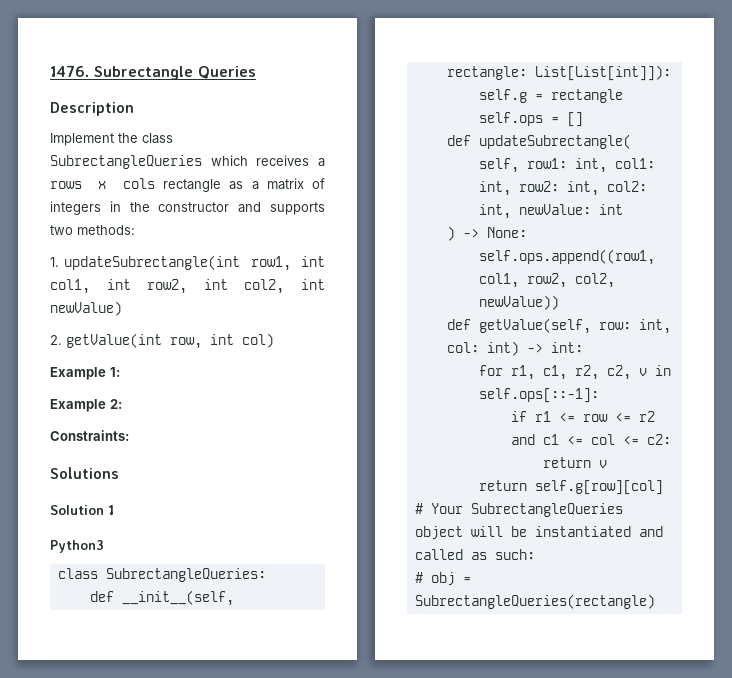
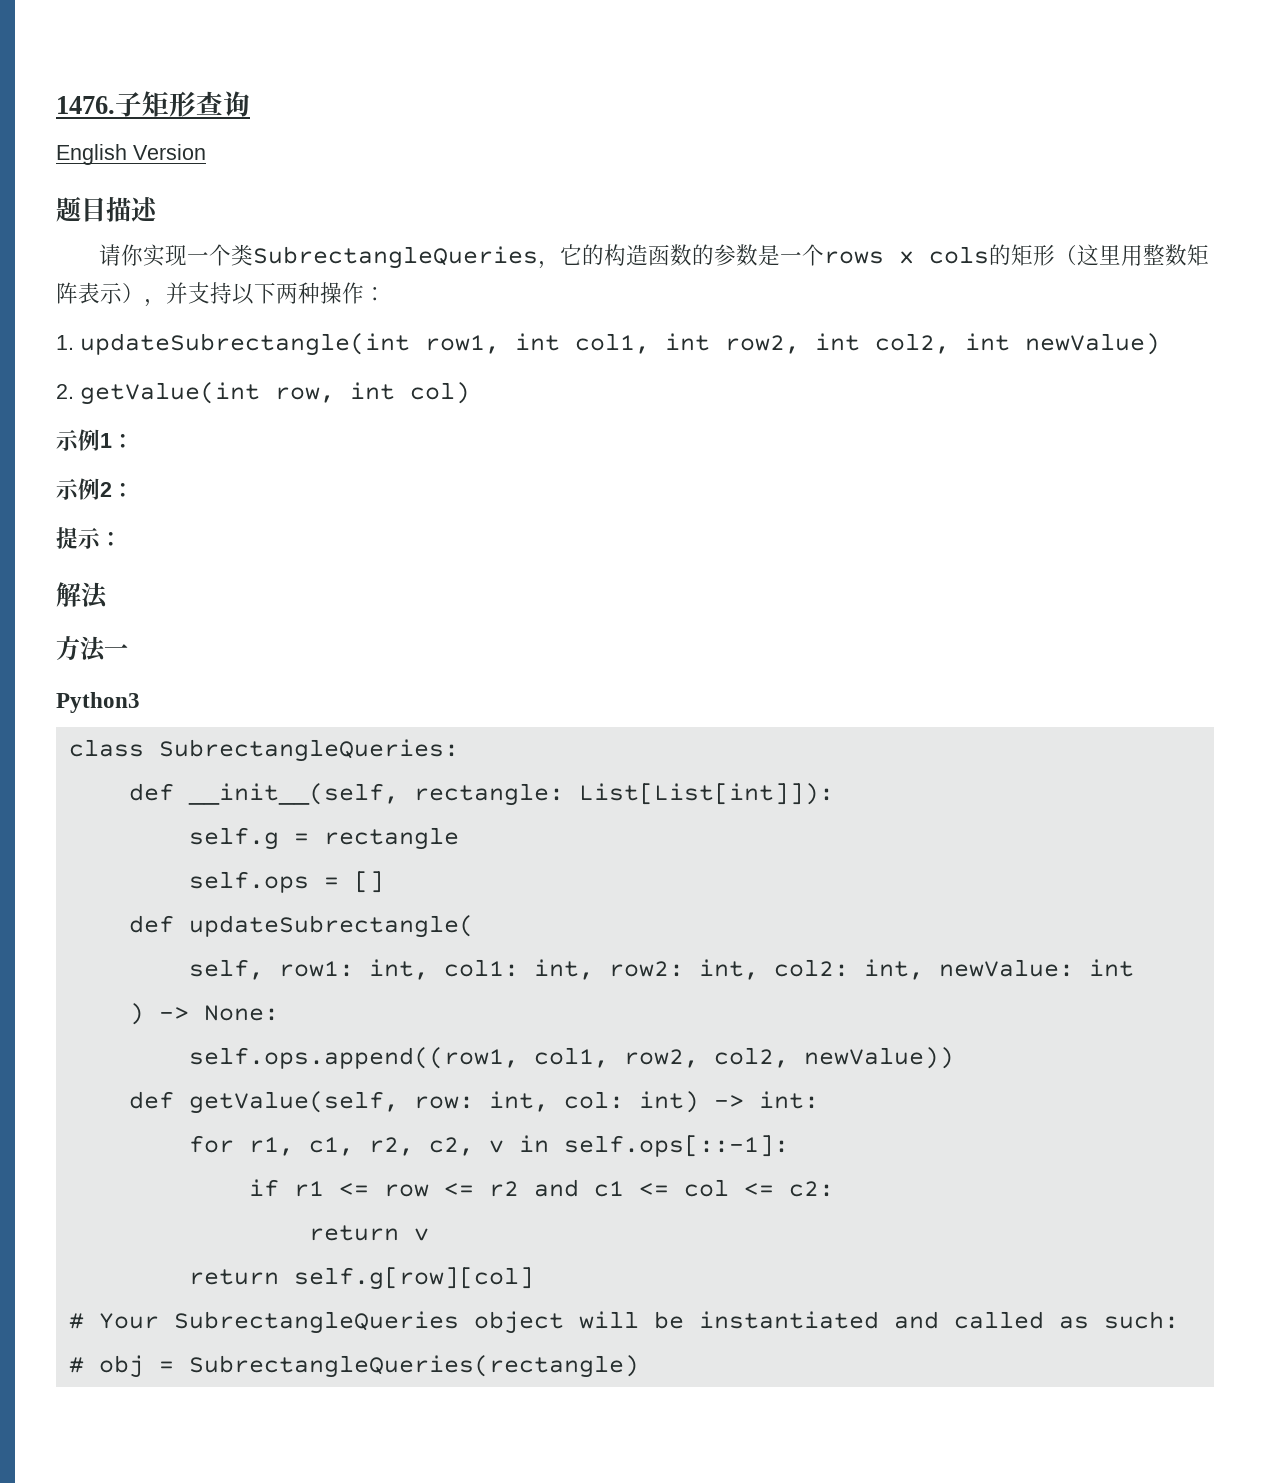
[94,66,256,80] [50,102,134,116] [50,133,173,146] [50,155,325,169] [50,178,325,192] [50,201,325,215] [50,225,135,235] Subrectangle Queries // Description // Implement the class SubrectangleQueries which receives a rows x cols rectangle as a matrix of integers in the constructor and supports two methods: -> [115,91,250,117] [56,144,206,165] [56,196,158,222] [98,244,1209,269] [56,282,386,307] 子矩形查询 // English Version // 题目描述 // 请你实现一个类SubrectangleQueries，它的构造函数的参数是一个rows x cols的矩形（这里用整数矩阵表示），并支持以下两种操作：
[50,367,120,380] [50,399,122,412] [50,430,129,441] [50,467,119,479] [50,505,114,515] Example 1: // Example 2: // Constraints: // Solutions // Solution 1 -> [56,429,134,451] [56,478,134,500] [56,527,122,549] [56,582,108,609] [56,636,128,662] 示例1： // 示例2： // 提示： // 解法 // 方法一

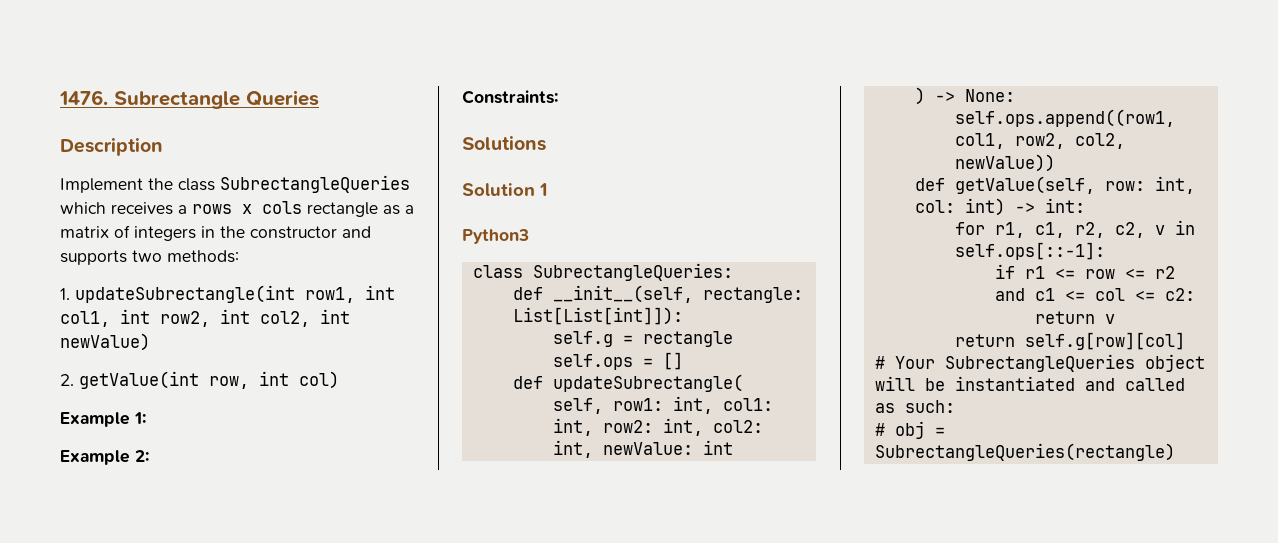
[115,91,250,117] [56,144,206,165] [56,196,158,222] [98,244,1209,269] [56,282,386,307] 子矩形查询 // English Version // 题目描述 // 请你实现一个类SubrectangleQueries，它的构造函数的参数是一个rows x cols的矩形（这里用整数矩阵表示），并支持以下两种操作： -> [114,90,319,109] [60,138,163,156] [60,175,410,193] [60,201,414,217] [60,225,371,241] [60,250,239,265] Subrectangle Queries // Description // Implement the class SubrectangleQueries which receives a rows x cols rectangle as a matrix of integers in the constructor and supports two methods:
[56,429,134,451] [56,478,134,500] [56,527,122,549] [56,582,108,609] [56,636,128,662] 示例1： // 示例2： // 提示： // 解法 // 方法一 -> [60,412,146,427] [60,450,149,465] [462,90,558,104] [462,136,546,151] [462,183,548,196] Example 1: // Example 2: // Constraints: // Solutions // Solution 1

